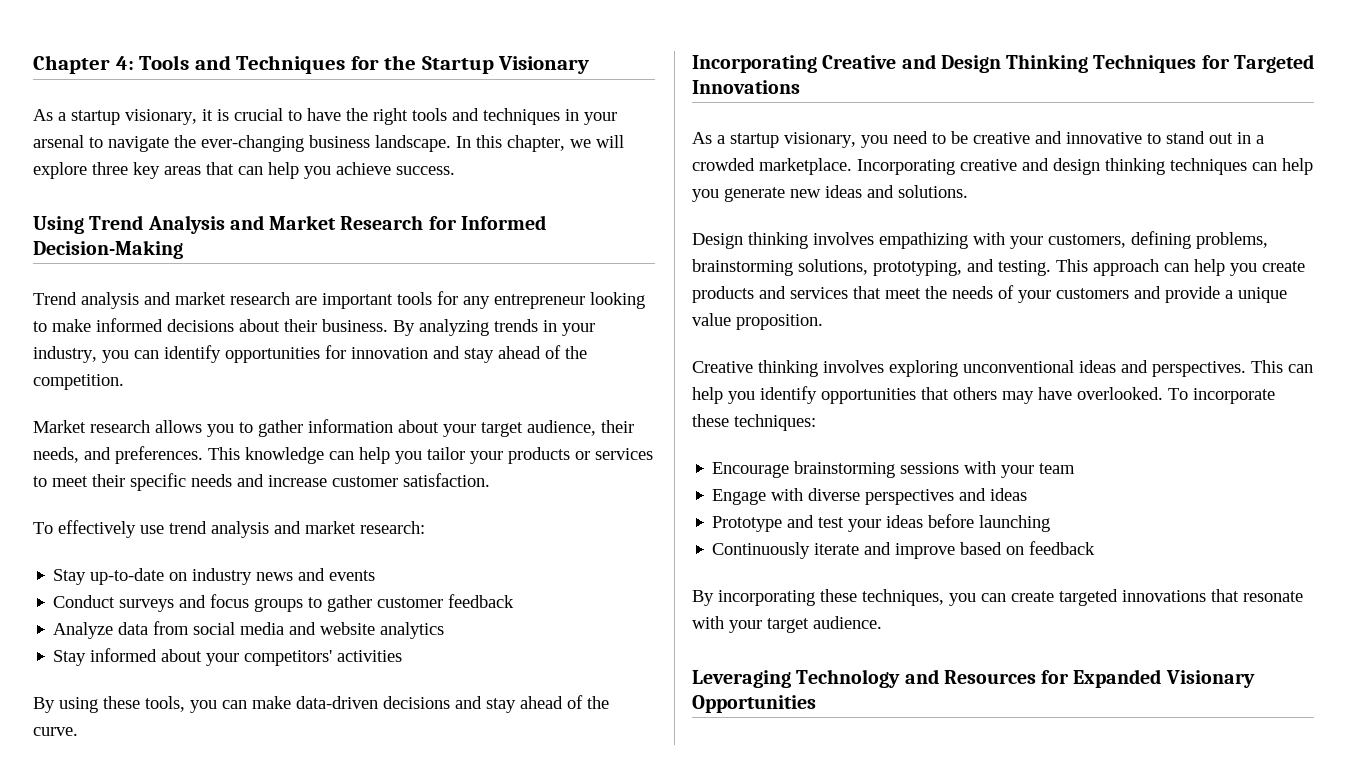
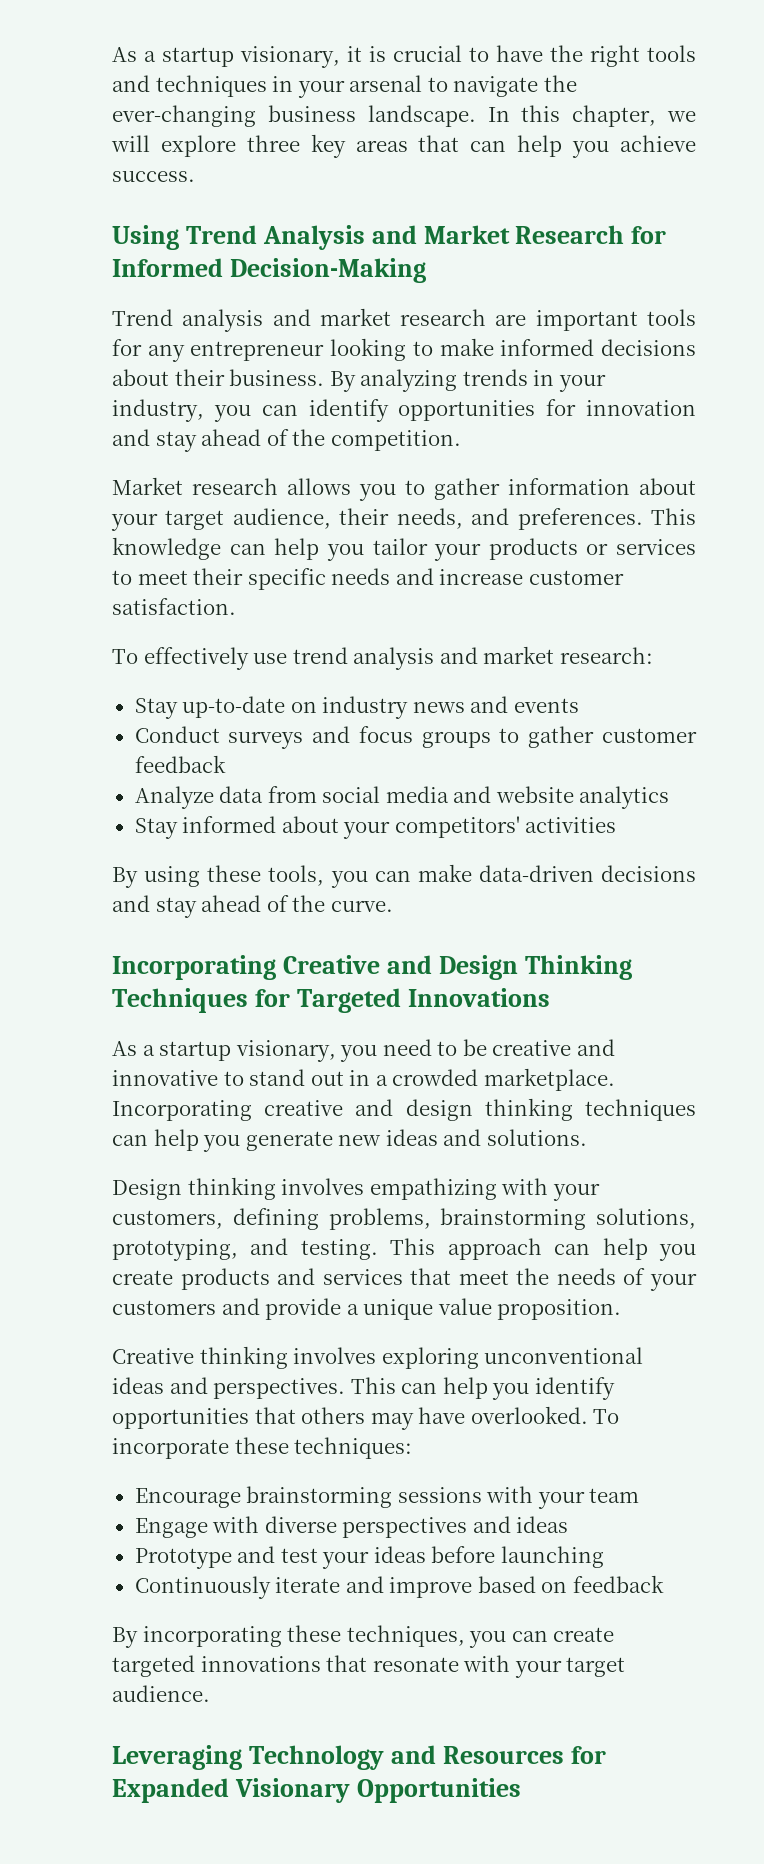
[33,55,590,74] Chapter 4: Tools and Techniques for the Startup Visionary // -> (112, 54) none

